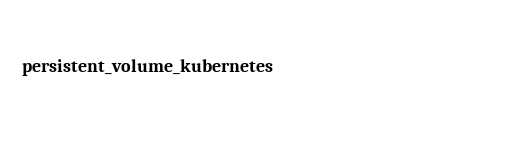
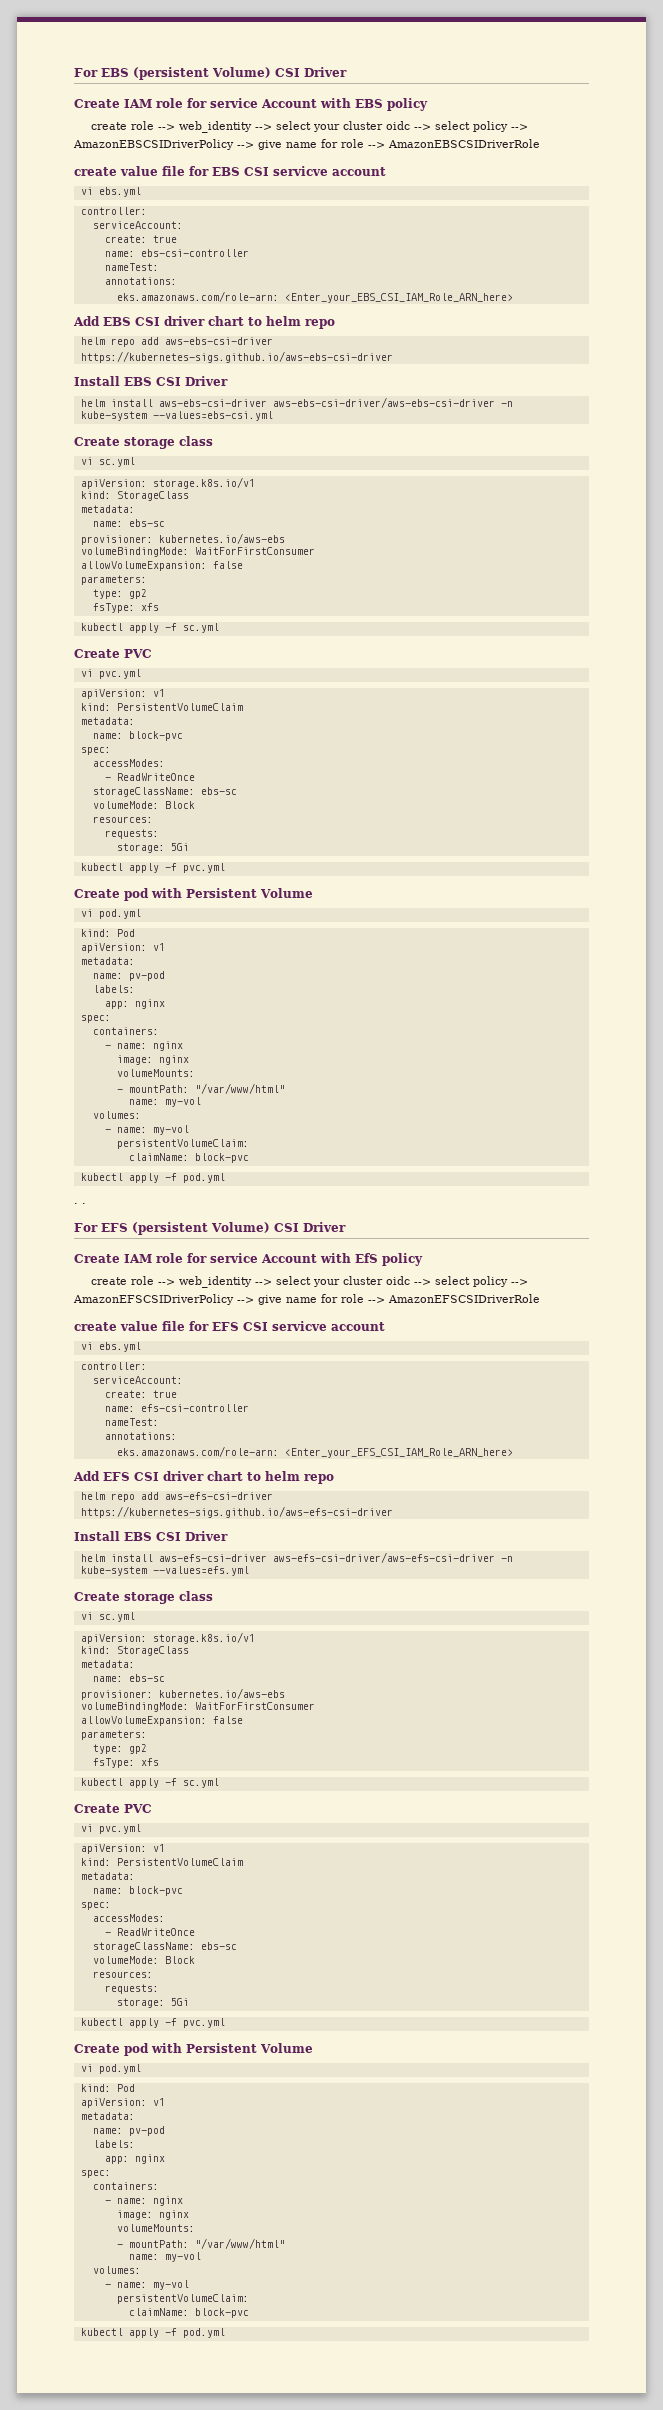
[22,59,273,76] persistent_volume_kubernetes -> [74,67,347,80] [74,98,428,111] [91,121,529,133] [73,139,540,150] [74,166,386,176] [80,187,141,197] [80,207,147,215] [92,221,183,229] [104,235,177,243] [104,249,249,257] [104,263,159,271] [104,277,177,285] [116,291,513,303] [73,316,335,329] [80,337,273,347] [80,351,393,363] [74,376,228,386] [80,397,513,408] [80,411,273,421] [74,436,213,449] [80,457,135,467] [80,477,255,489] [80,491,189,501] [80,505,135,513] [92,519,165,527] [80,533,285,545] [80,547,315,557] [80,561,243,571] [80,575,147,585] [92,589,147,599] [92,603,159,613] [80,623,219,633] [74,649,152,658] [80,669,141,679] [80,689,165,699] [80,703,243,711] [80,717,135,725] [92,731,183,741] [80,747,111,755] [92,759,165,767] [104,773,195,781] [92,787,237,797] [92,801,195,809] [92,816,153,823] [104,829,159,839] [116,843,189,853] [80,863,225,873] [74,888,313,901] [80,909,141,919] [80,929,135,937] [80,943,165,953] [80,957,135,965] [92,971,165,981] [92,985,135,993] [104,999,165,1009] [80,1015,111,1023] [92,1027,159,1035] [104,1041,183,1051] [116,1055,189,1065] [116,1069,195,1077] [116,1083,285,1094] [128,1097,201,1107] [92,1111,141,1119] [104,1125,189,1135] [116,1139,249,1149] [128,1153,249,1163] [80,1173,225,1183] [74,1203,86,1204] [74,1222,346,1235] [74,1253,423,1266] [91,1276,529,1288] [73,1294,540,1305] [74,1321,385,1331] [80,1342,141,1352] [80,1362,147,1370] [92,1376,183,1384] [104,1390,177,1398] [104,1404,249,1412] [104,1418,159,1426] [104,1432,177,1440] [116,1446,513,1458] [73,1471,334,1484] [80,1492,273,1502] [80,1506,393,1518] [74,1531,228,1541] [80,1552,513,1563] [80,1566,249,1576] [74,1591,213,1604] [80,1612,135,1622] [80,1632,255,1644] [80,1646,189,1656] [80,1660,135,1668] [92,1674,165,1682] [80,1688,285,1700] [80,1702,315,1712] [80,1716,243,1726] [80,1730,147,1740] [92,1744,147,1754] [92,1758,159,1768] [80,1778,219,1788] [74,1804,152,1813] [80,1824,141,1834] [80,1844,165,1854] [80,1858,243,1866] [80,1872,135,1880] [92,1886,183,1896] [80,1902,111,1910] [92,1914,165,1922] [104,1928,195,1936] [92,1942,237,1952] [92,1956,195,1964] [92,1971,153,1978] [104,1984,159,1994] [116,1998,189,2008] [80,2018,225,2028] [74,2043,313,2056] [80,2064,141,2074] [80,2084,135,2092] [80,2098,165,2108] [80,2112,135,2120] [92,2126,165,2136] [92,2140,135,2148] [104,2154,165,2164] [80,2170,111,2178] [92,2182,159,2190] [104,2196,183,2206] [116,2210,189,2220] [116,2224,195,2232] [116,2238,285,2249] [128,2252,201,2262] [92,2266,141,2274] [104,2280,189,2290] [116,2294,249,2304] [128,2308,249,2318] [80,2328,225,2338] For EBS (persistent Volume) CSI Driver // Create IAM role for service Account with EBS policy // create role --> web_identity --> select your cluster oidc --> select policy --> AmazonEBSCSIDriverPolicy --> give name for role --> AmazonEBSCSIDriverRole // create value file for EBS CSI servicve account // vi ebs.yml // controller: // serviceAccount: // create: true // name: ebs-csi-controller // nameTest: // annotations: // eks.amazonaws.com/role-arn: <Enter_your_EBS_CSI_IAM_Role_ARN_here> // Add EBS CSI driver chart to helm repo // helm repo add aws-ebs-csi-driver https://kubernetes-sigs.github.io/aws-ebs-csi-driver // Install EBS CSI Driver // helm install aws-ebs-csi-driver aws-ebs-csi-driver/aws-ebs-csi-driver -n kube-system --values=ebs-csi.yml // Create storage class // vi sc.yml // apiVersion: storage.k8s.io/v1 // kind: StorageClass // metadata: // name: ebs-sc // provisioner: kubernetes.io/aws-ebs // volumeBindingMode: WaitForFirstConsumer // allowVolumeExpansion: false // parameters: // type: gp2 // fsType: xfs // kubectl apply -f sc.yml // Create PVC // vi pvc.yml // apiVersion: v1 // kind: PersistentVolumeClaim // metadata: // name: block-pvc // spec: // accessModes: // - ReadWriteOnce // storageClassName: ebs-sc // volumeMode: Block // resources: // requests: // storage: 5Gi // kubectl apply -f pvc.yml // Create pod with Persistent Volume // vi pod.yml // kind: Pod // apiVersion: v1 // metadata: // name: pv-pod // labels: // app: nginx // spec: // containers: // - name: nginx // image: nginx // volumeMounts: // - mountPath: "/var/www/html" // name: my-vol // volumes: // - name: my-vol // persistentVolumeClaim: // claimName: block-pvc // kubectl apply -f pod.yml // . . // For EFS (persistent Volume) CSI Driver // Create IAM role for service Account with EfS policy // create role --> web_identity --> select your cluster oidc --> select policy --> AmazonEFSCSIDriverPolicy --> give name for role --> AmazonEFSCSIDriverRole // create value file for EFS CSI servicve account // vi ebs.yml // controller: // serviceAccount: // create: true // name: efs-csi-controller // nameTest: // annotations: // eks.amazonaws.com/role-arn: <Enter_your_EFS_CSI_IAM_Role_ARN_here> // Add EFS CSI driver chart to helm repo // helm repo add aws-efs-csi-driver https://kubernetes-sigs.github.io/aws-efs-csi-driver // Install EBS CSI Driver // helm install aws-efs-csi-driver aws-efs-csi-driver/aws-efs-csi-driver -n kube-system --values=efs.yml // Create storage class // vi sc.yml // apiVersion: storage.k8s.io/v1 // kind: StorageClass // metadata: // name: ebs-sc // provisioner: kubernetes.io/aws-ebs // volumeBindingMode: WaitForFirstConsumer // allowVolumeExpansion: false // parameters: // type: gp2 // fsType: xfs // kubectl apply -f sc.yml // Create PVC // vi pvc.yml // apiVersion: v1 // kind: PersistentVolumeClaim // metadata: // name: block-pvc // spec: // accessModes: // - ReadWriteOnce // storageClassName: ebs-sc // volumeMode: Block // resources: // requests: // storage: 5Gi // kubectl apply -f pvc.yml // Create pod with Persistent Volume // vi pod.yml // kind: Pod // apiVersion: v1 // metadata: // name: pv-pod // labels: // app: nginx // spec: // containers: // - name: nginx // image: nginx // volumeMounts: // - mountPath: "/var/www/html" // name: my-vol // volumes: // - name: my-vol // persistentVolumeClaim: // claimName: block-pvc // kubectl apply -f pod.yml

